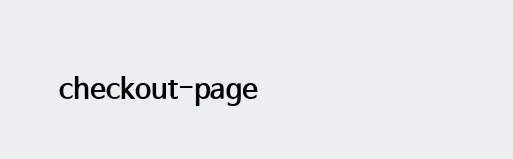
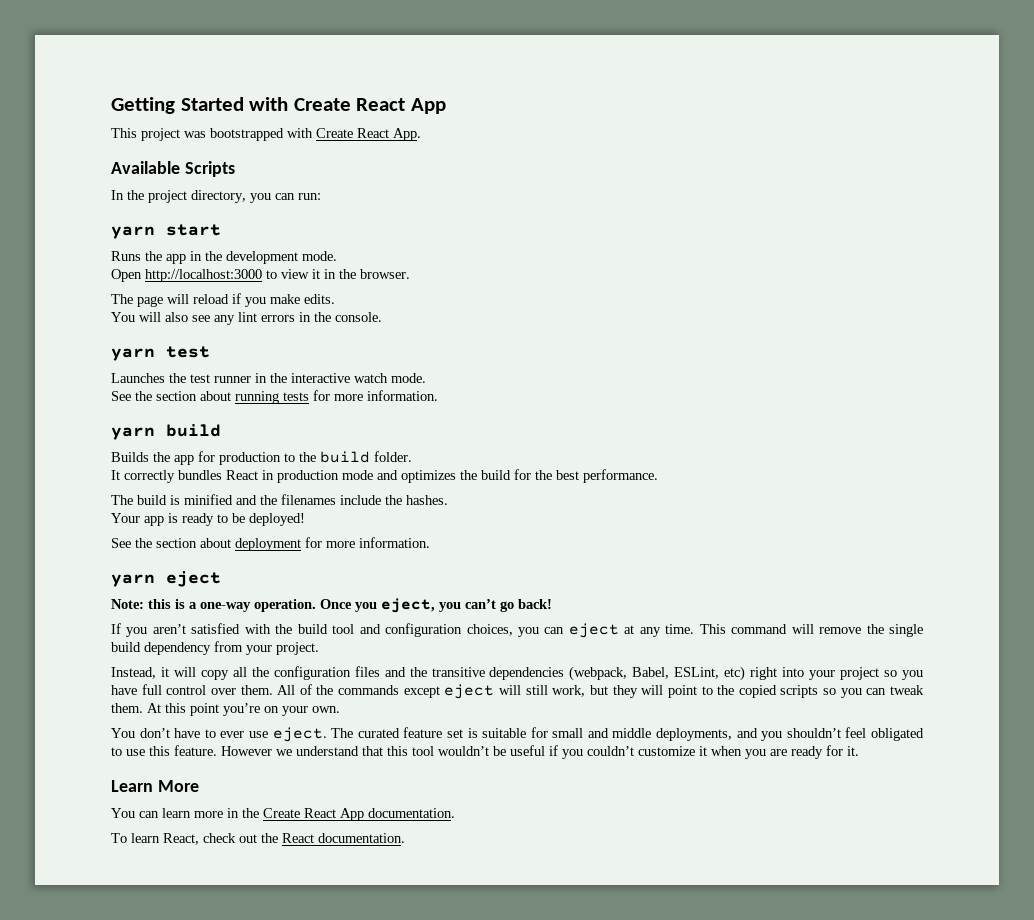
[59,76,258,106] checkout-page -> [111,97,446,114] [111,128,421,141] [111,161,235,177] [111,190,321,203] [111,224,221,239] [111,251,337,264] [111,269,410,282] [111,293,335,307] [111,312,382,325] [111,346,210,361] [111,373,426,383] [111,390,438,404] [111,424,221,440] [111,451,412,465] [111,469,658,483] [111,494,448,505] [111,513,305,526] [111,537,430,551] [111,571,221,587] [111,598,552,613] [111,623,924,638] [111,641,319,655] [111,666,924,681] [111,684,924,699] [111,703,340,716] [111,727,924,742] [111,745,859,759] [111,780,199,792] [111,808,455,821] [111,833,405,845] Getting Started with Create React App // This project was bootstrapped with Create React App. // Available Scripts // In the project directory, you can run: // yarn start // Runs the app in the development mode. // Open http://localhost:3000 to view it in the browser. // The page will reload if you make edits. // You will also see any lint errors in the console. // yarn test // Launches the test runner in the interactive watch mode. // See the section about running tests for more information. // yarn build // Builds the app for production to the build folder. // It correctly bundles React in production mode and optimizes the build for the best performance. // The build is minified and the filenames include the hashes. // Your app is ready to be deployed! // See the section about deployment for more information. // yarn eject // Note: this is a one-way operation. Once you eject, you can’t go back! // If you aren’t satisfied with the build tool and configuration choices, you can eject at any time. This command will remove the single build dependency from your project. // Instead, it will copy all the configuration files and the transitive dependencies (webpack, Babel, ESLint, etc) right into your project so you have full control over them. All of the commands except eject will still work, but they will point to the copied scripts so you can tweak them. At this point you’re on your own. // You don’t have to ever use eject. The curated feature set is suitable for small and middle deployments, and you shouldn’t feel obligated to use this feature. However we understand that this tool wouldn’t be useful if you couldn’t customize it when you are ready for it. // Learn More // You can learn more in the Create React App documentation. // To learn React, check out the React documentation.

